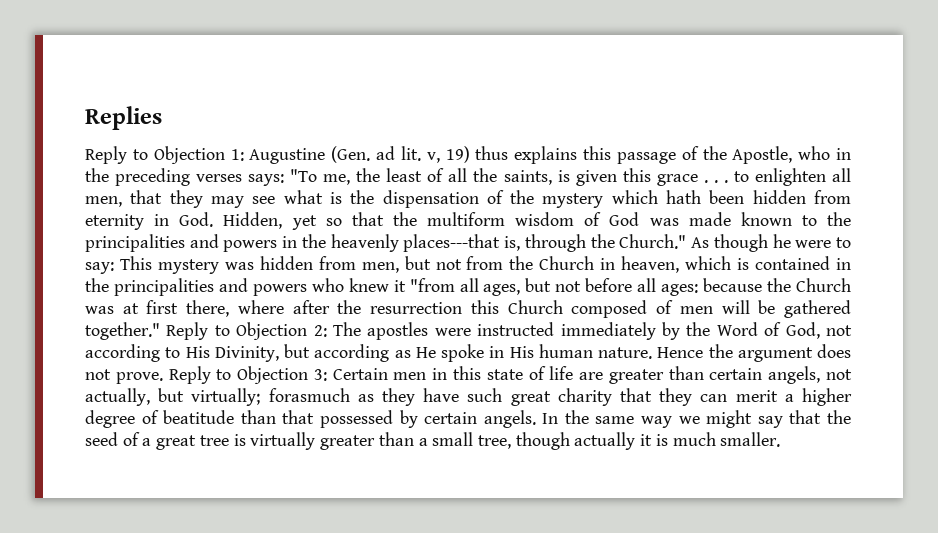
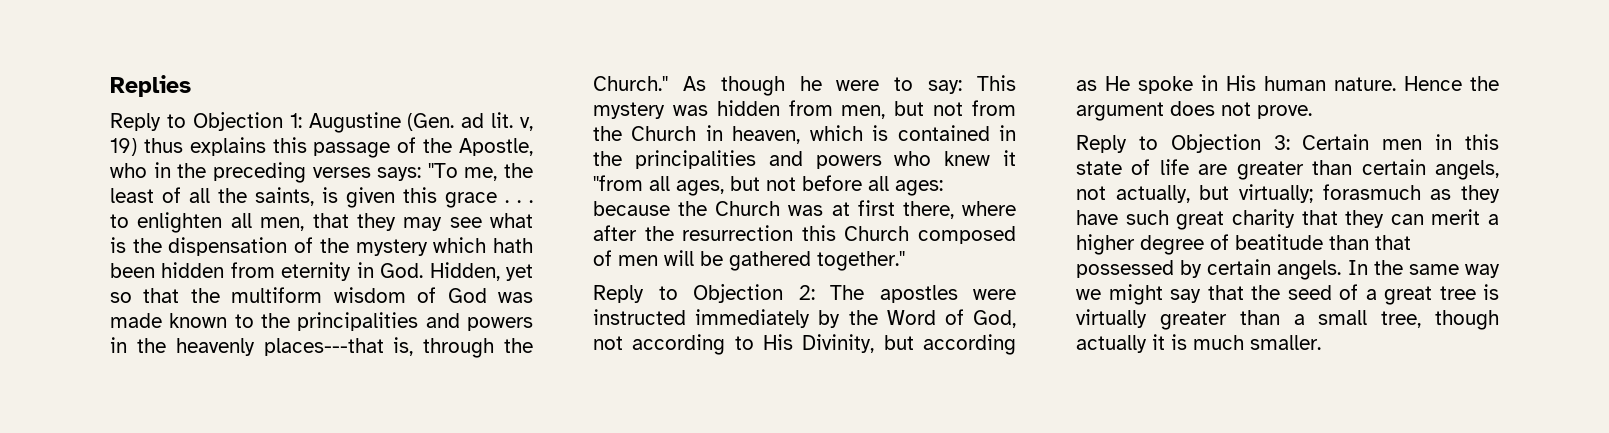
(160, 331) none -> (905, 261) //
(163, 378) none -> (1312, 112) //

